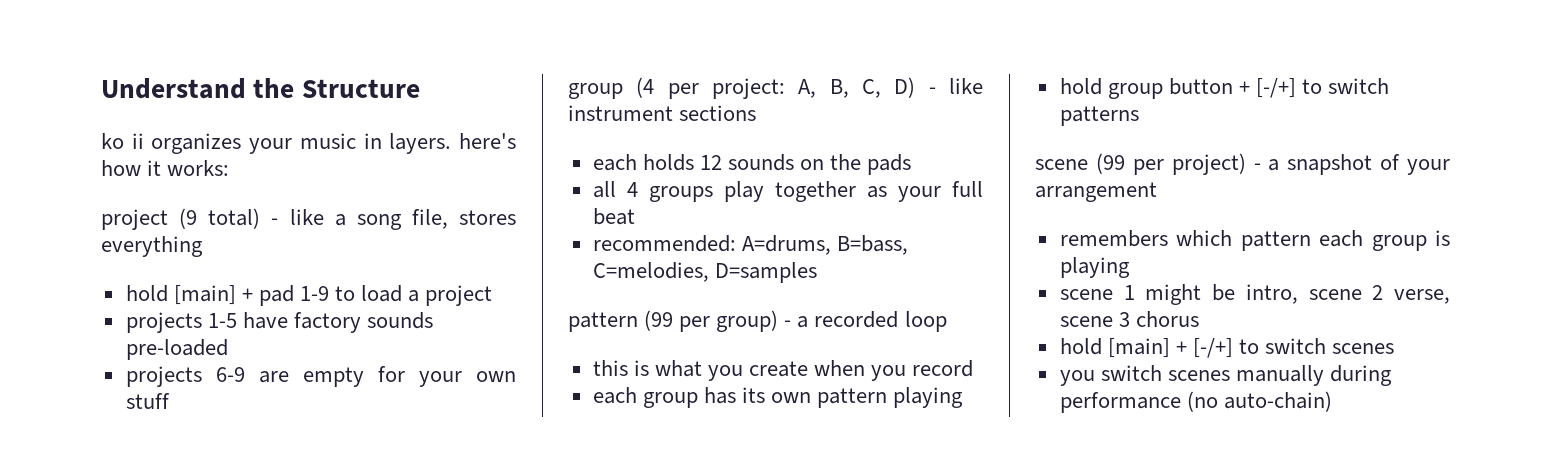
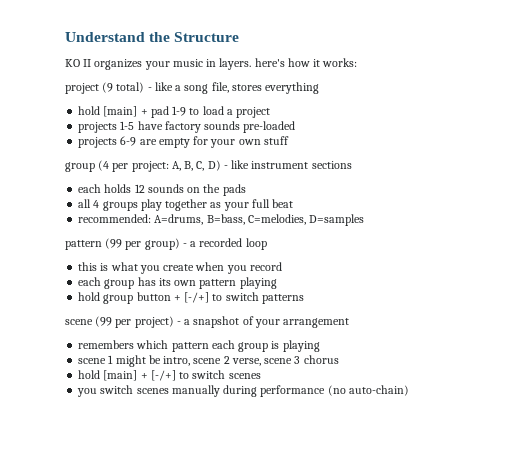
[101,133,144,149] ko ii -> [65,59,92,67] KO II

